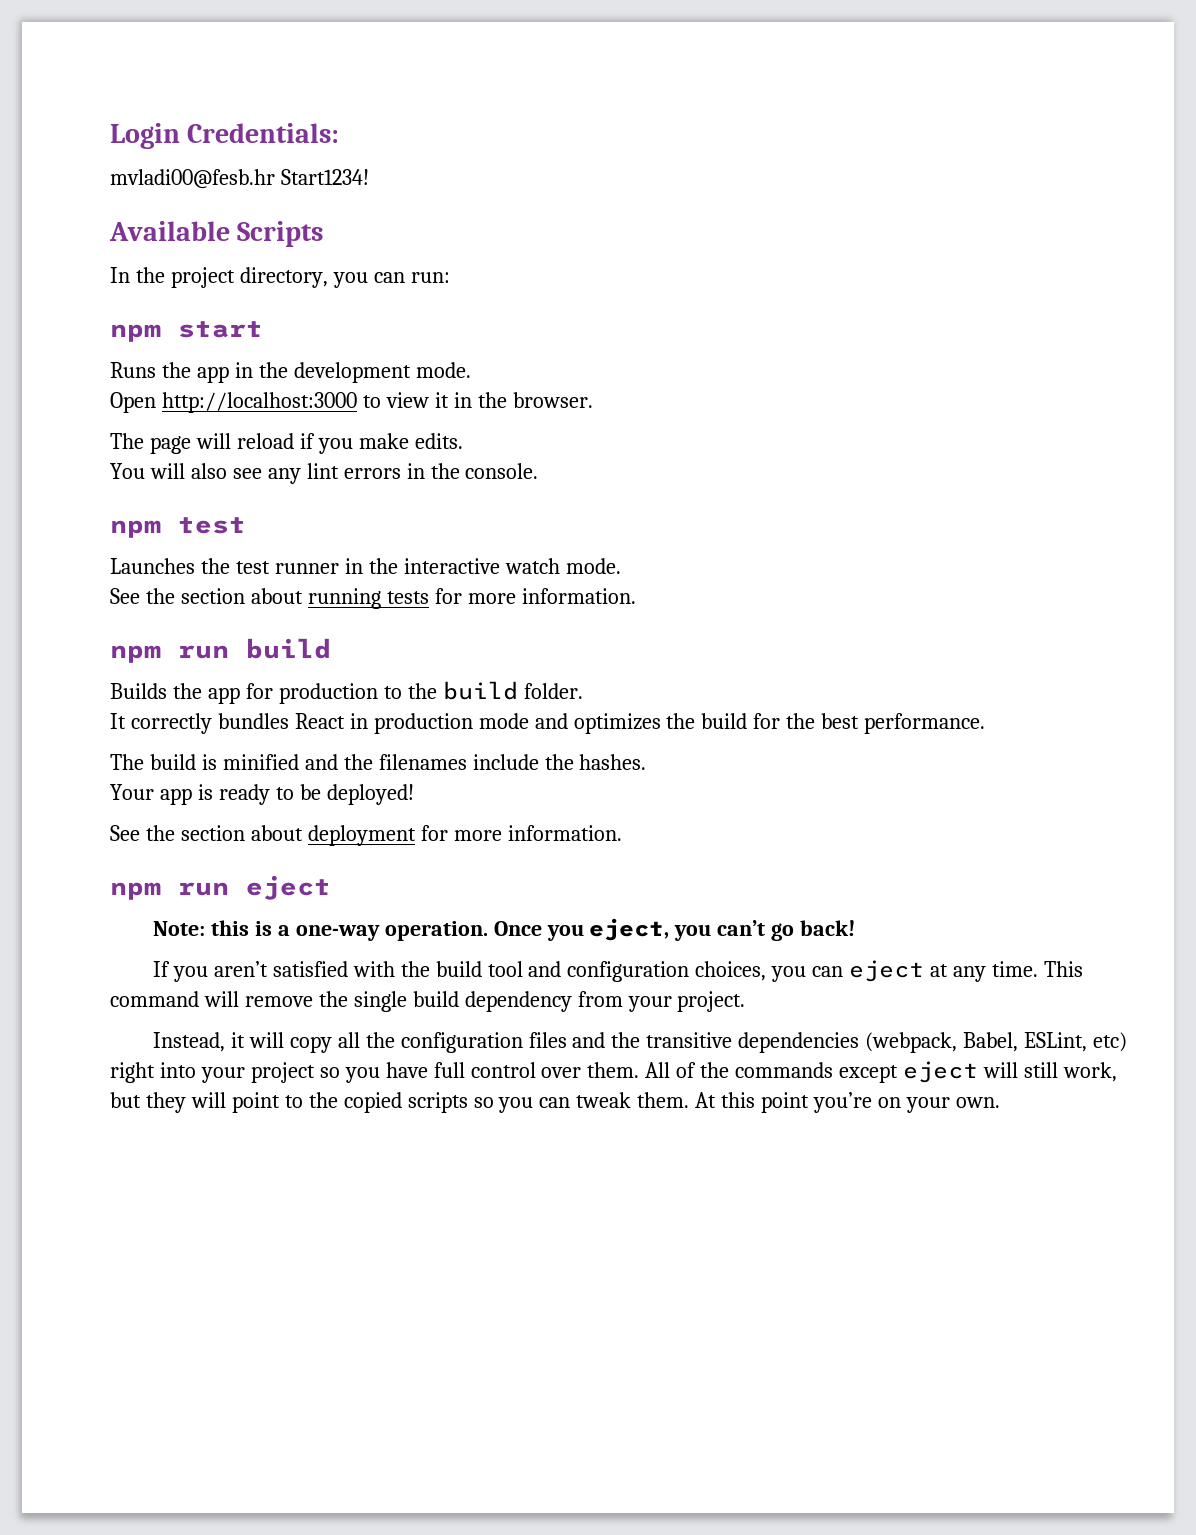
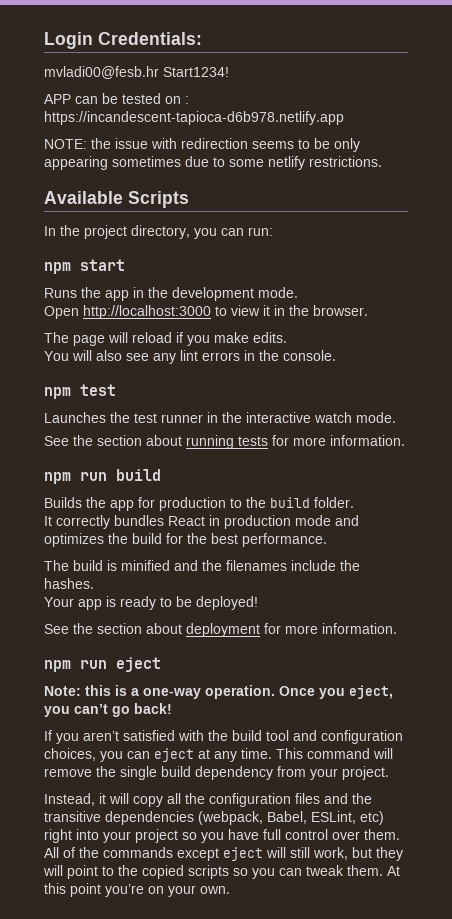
(369, 177) none -> [44,93,189,104] [44,111,344,125] [44,138,360,152] [44,156,382,170] // APP can be tested on : https://incandescent-tapioca-d6b978.netlify.app // NOTE: the issue with redirection seems to be only appearing sometimes due to some netlify restrictions.

